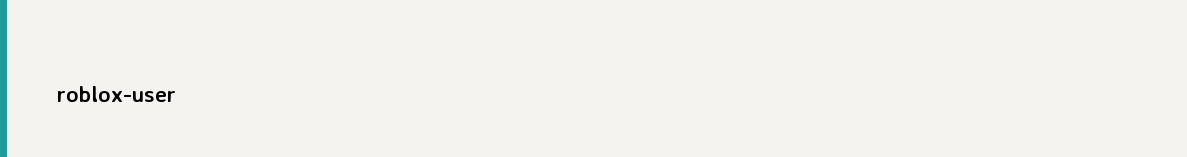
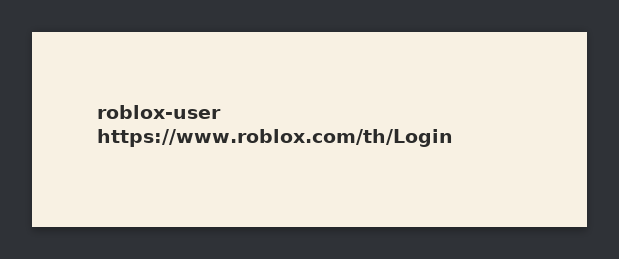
(176, 94) none -> [97,129,453,147] https://www.roblox.com/th/Login

